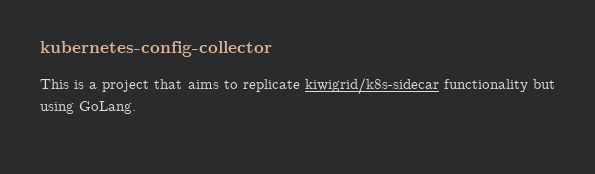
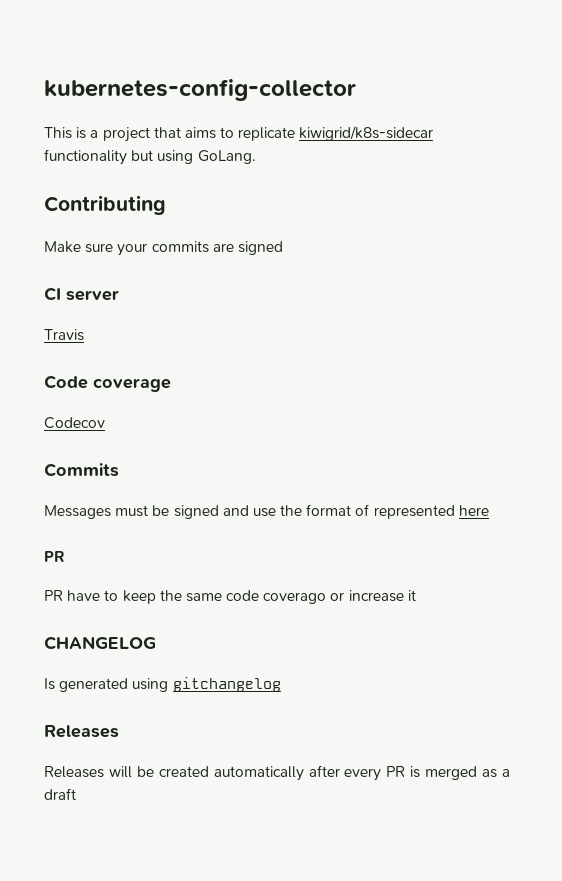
(136, 107) none -> [44,195,166,215] [44,241,283,256] [44,287,119,301] [44,329,84,341] [44,375,171,392] [44,417,105,429] [44,463,119,477] [44,504,489,519] [44,551,65,562] [44,590,416,604] [44,636,156,650] [44,677,281,692] [44,725,119,738] [44,765,511,781] [44,788,76,800] // Contributing // Make sure your commits are signed // CI server // Travis // Code coverage // Codecov // Commits // Messages must be signed and use the format of represented here // PR // PR have to keep the same code coverago or increase it // CHANGELOG // Is generated using gitchangelog // Releases // Releases will be created automatically after every PR is merged as a draft

